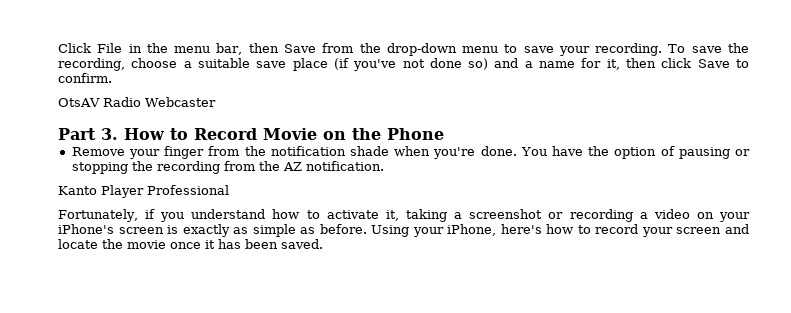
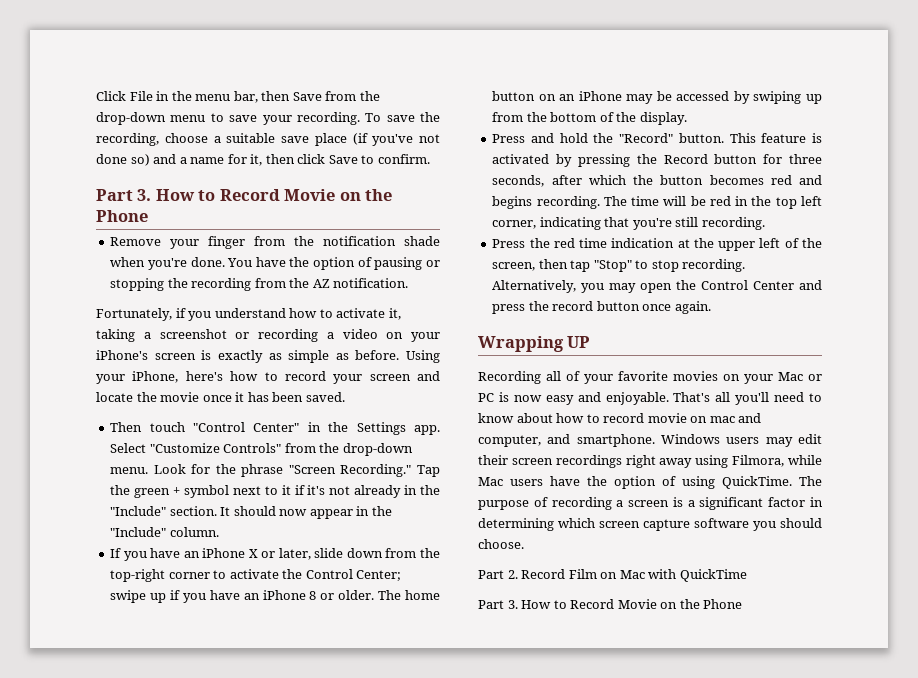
[58,97,216,107] // OtsAV Radio Webcaster -> (430, 159) none
[58,185,229,198] // Kanto Player Professional -> (409, 283) none
(323, 244) none -> [110,422,441,435] [110,443,413,456] [110,464,440,477] [110,485,440,498] [110,506,392,519] [110,527,219,537] [110,548,440,561] [110,569,402,582] [110,590,440,603] [492,91,822,104] [492,112,687,125] [492,133,822,143] [492,154,822,167] [492,175,822,187] [492,196,822,209] [492,217,765,230] [492,238,822,251] [492,259,746,272] [492,280,822,293] [492,301,711,314] [478,336,591,352] [478,371,822,384] [478,392,822,405] [478,413,762,423] [478,434,822,447] [478,455,822,468] [478,476,822,489] [478,497,823,510] [478,518,822,531] [478,539,524,549] [478,569,747,582] [478,599,743,609] // Then touch "Control Center" in the Settings app. Select "Customize Controls" from the drop-down menu. Look for the phrase "Screen Recording." Tap the green + symbol next to it if it's not already in the "Include" section. It should now appear in the "Include" column. // If you have an iPhone X or later, slide down from the top-right corner to activate the Control Center; swipe up if you have an iPhone 8 or older. The home button on an iPhone may be accessed by swiping up from the bottom of the display. // Press and hold the "Record" button. This feature is activated by pressing the Record button for three seconds, after which the button becomes red and begins recording. The time will be red in the top left corner, indicating that you're still recording. // Press the red time indication at the upper left of the screen, then tap "Stop" to stop recording. Alternatively, you may open the Control Center and press the record button once again. // Wrapping UP // Recording all of your favorite movies on your Mac or PC is now easy and enjoyable. That's all you'll need to know about how to record movie on mac and computer, and smartphone. Windows users may edit their screen recordings right away using Filmora, while Mac users have the option of using QuickTime. The purpose of recording a screen is a significant factor in determining which screen capture software you should choose. // Part 2. Record Film on Mac with QuickTime // Part 3. How to Record Movie on the Phone

